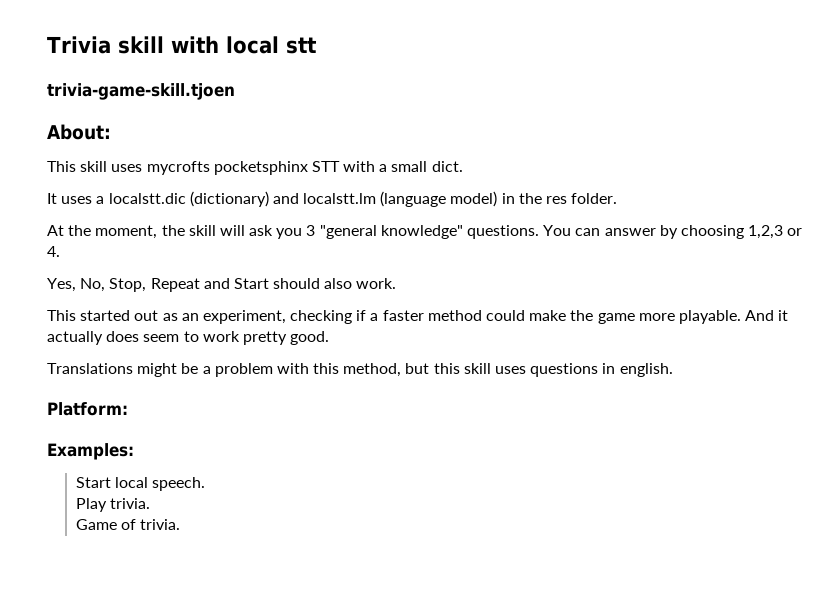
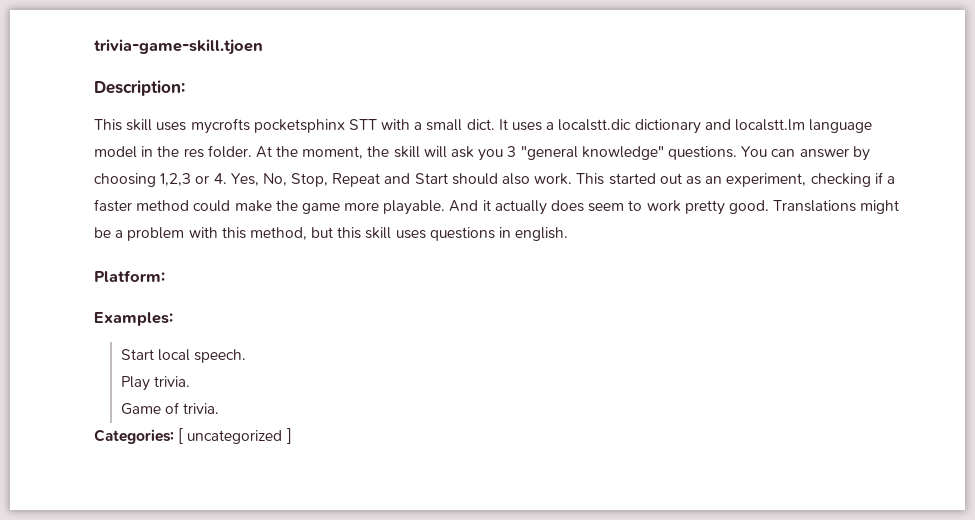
[47,36,317,54] Trivia skill with local stt // -> (94, 47) none
[47,124,111,140] About: -> [94,80,185,96] Description:
(463, 166) // -> (495, 124) none
[189,191,269,207] (dictionary) -> [634,119,701,134] dictionary
[380,191,498,207] (language model) -> [809,119,873,133] [94,146,137,158] language model
(618, 198) // -> (252, 151) none
(60, 251) // -> (227, 178) none
(397, 283) // -> (573, 179) none
(330, 338) // -> (769, 207) none
(180, 524) none -> [94,428,292,444] // Categories: [ uncategorized ]

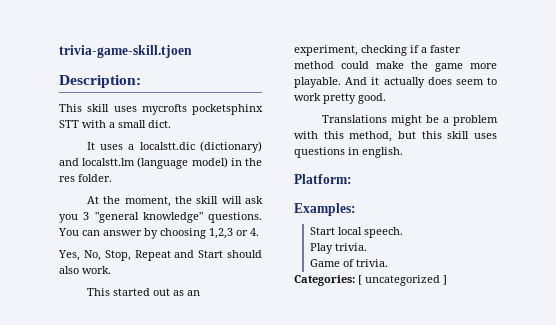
(495, 124) none -> (171, 124) //
[634,119,701,134] dictionary -> [200,141,262,153] (dictionary)
[809,119,873,133] [94,146,137,158] language model -> [137,157,228,169] (language model)
(252, 151) none -> (112, 178) //
(227, 178) none -> (259, 232) //
(573, 179) none -> (111, 270) //
(769, 207) none -> (386, 98) //

